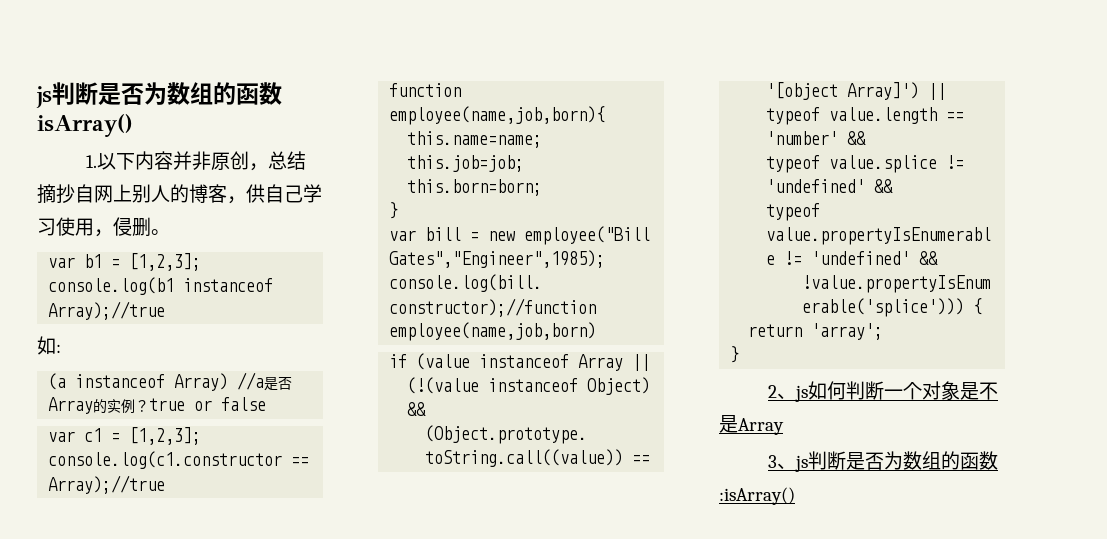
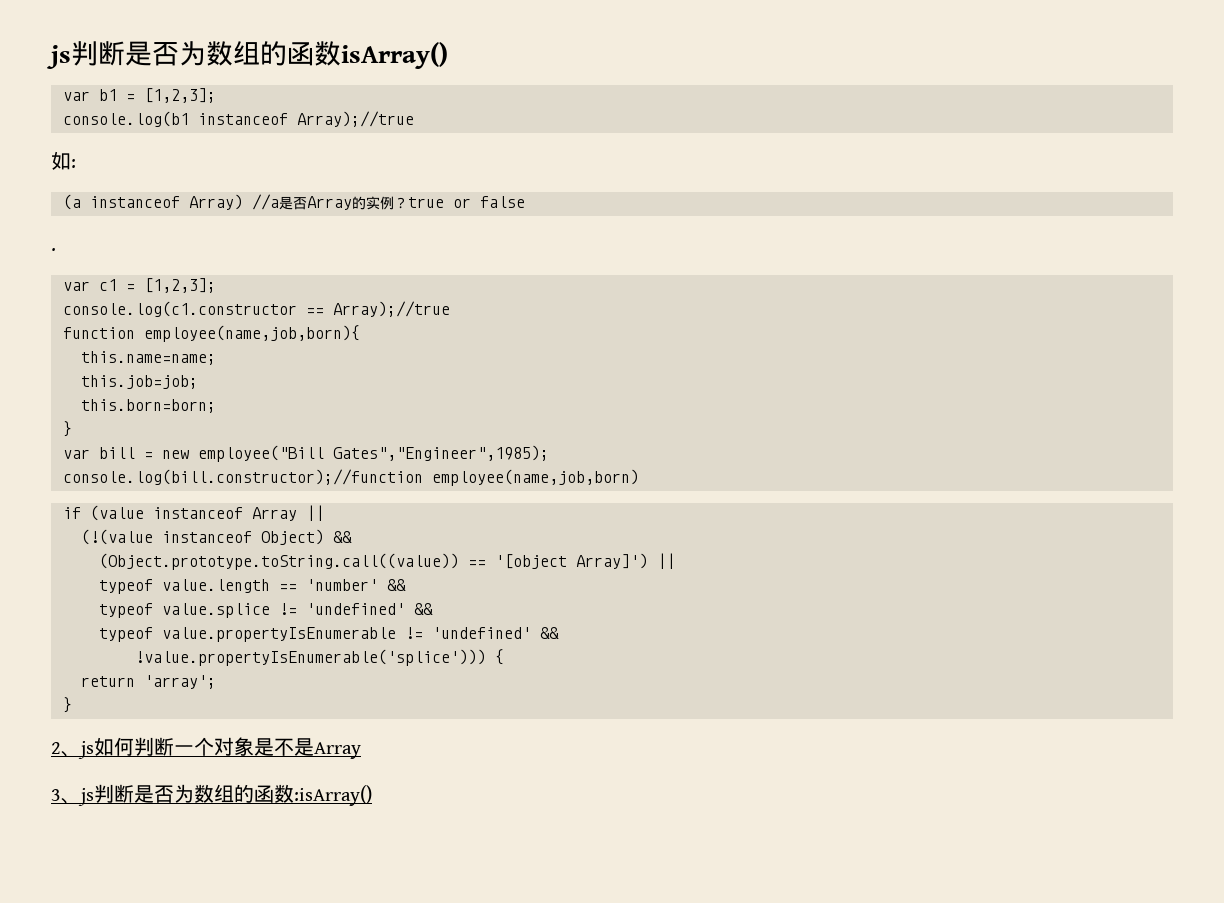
[85,151,306,171] [37,184,322,204] [37,217,170,237] // 1.以下内容并非原创，总结摘抄自网上别人的博客，供自己学习使用，侵删。 -> (448, 55) none
(267, 404) none -> [51,248,56,251] // .

